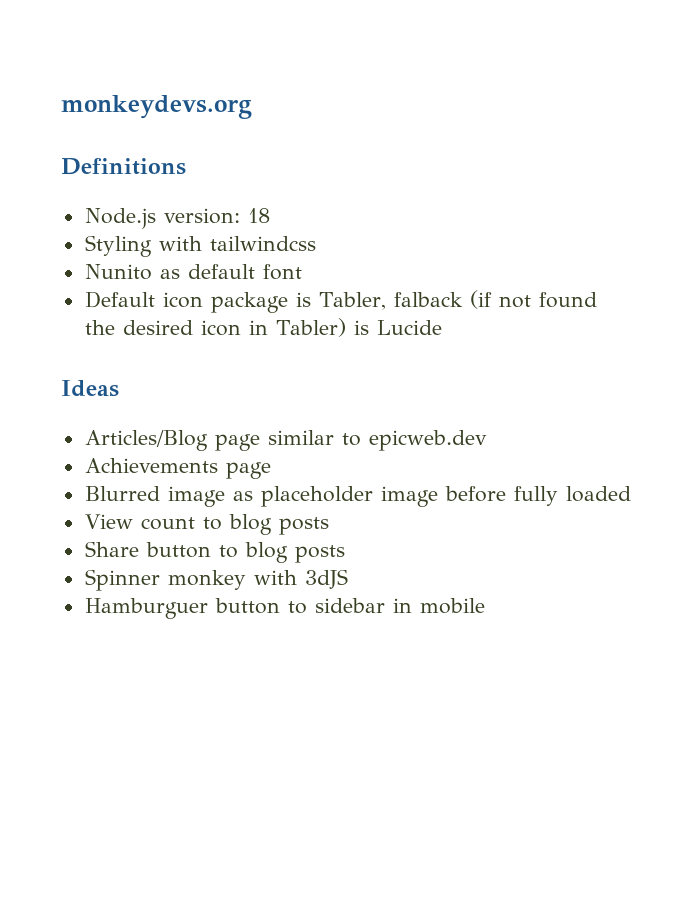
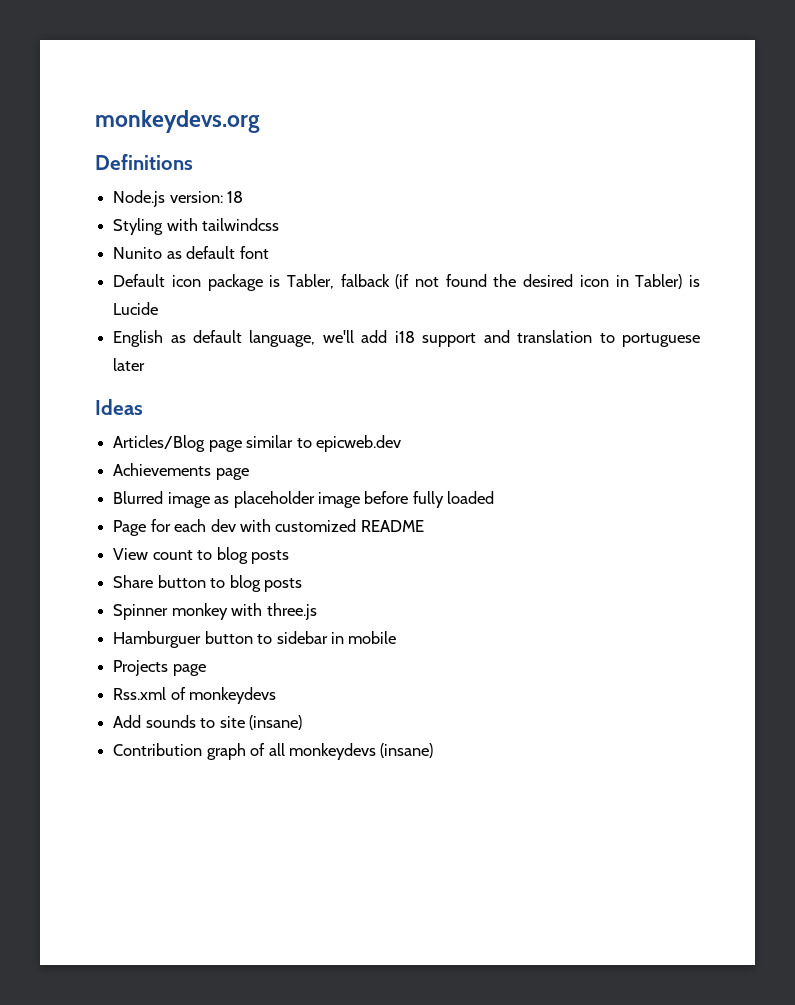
(442, 327) none -> [113,330,700,347] [113,358,146,371] // English as default language, we'll add i18 support and translation to portuguese later
(631, 494) none -> [113,519,424,536] // Page for each dev with customized README
[304,569,348,589] 3dJS -> [266,603,317,620] three.js
(485, 606) none -> [113,660,206,676] [113,687,277,704] [113,715,302,730] [113,743,434,760] // Projects page // Rss.xml of monkeydevs // Add sounds to site (insane) // Contribution graph of all monkeydevs (insane)

